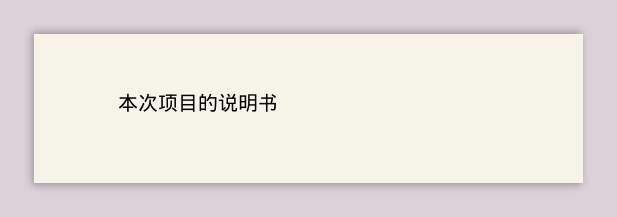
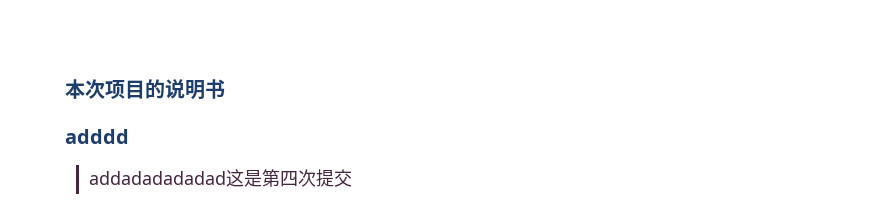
(278, 102) none -> [65,129,129,144] [88,169,352,187] // adddd // addadadadadad这是第四次提交

